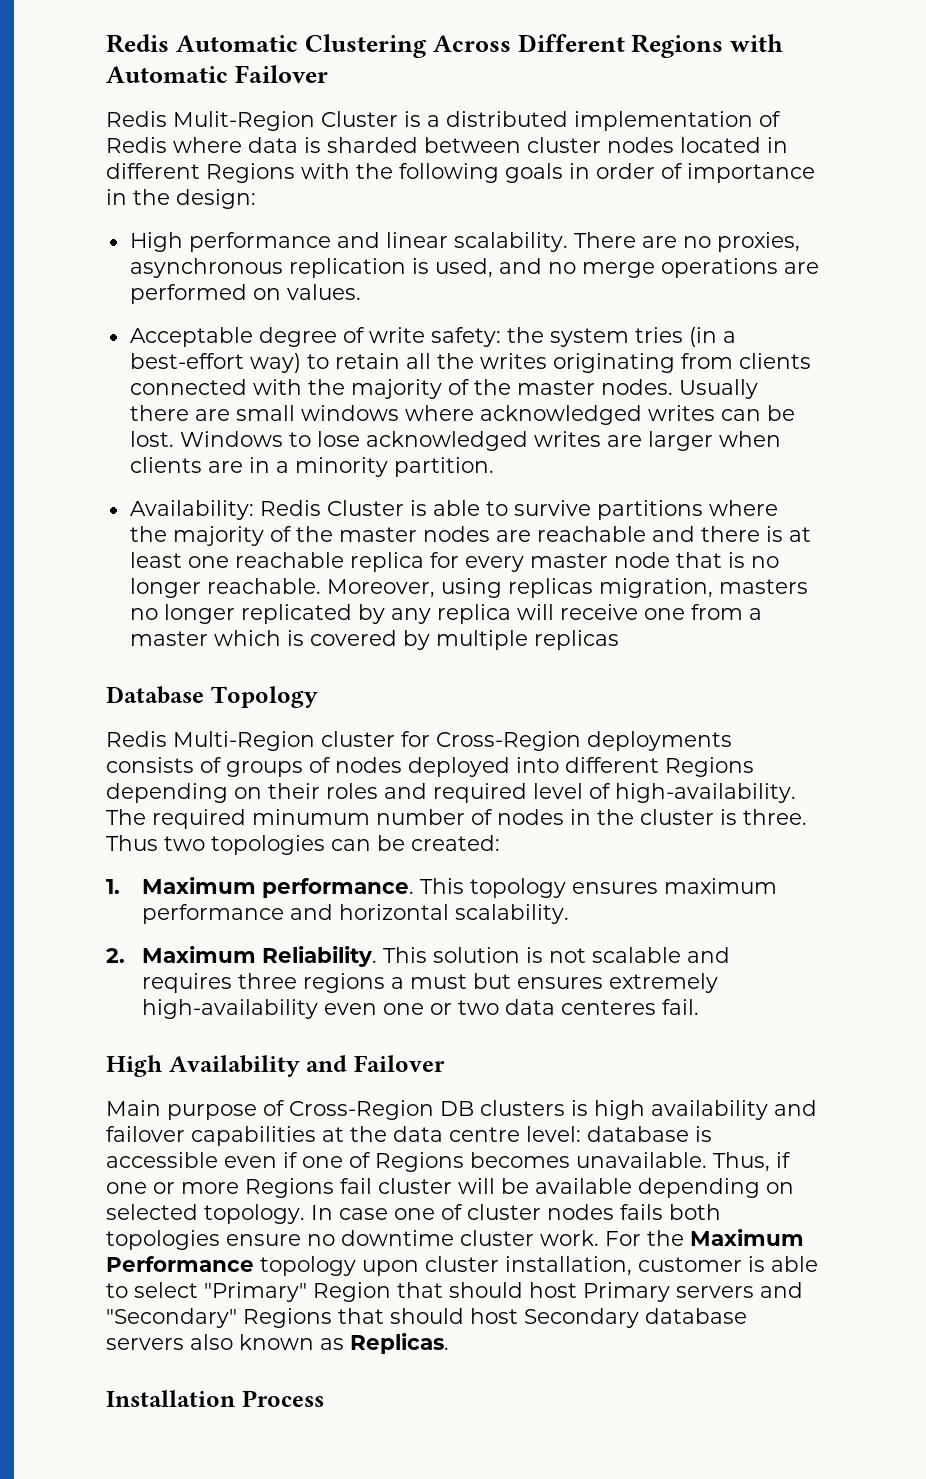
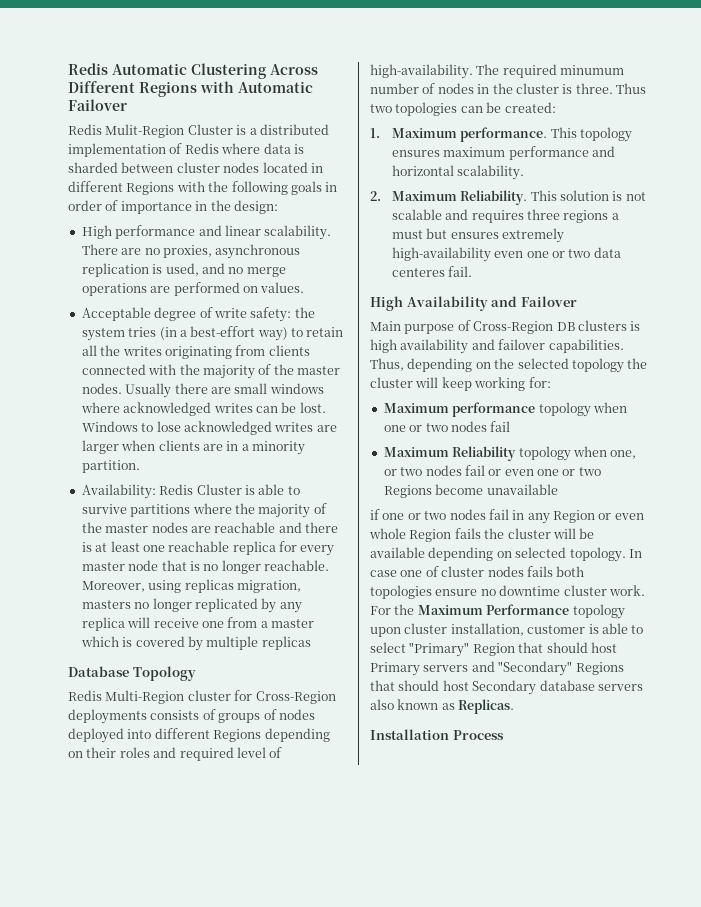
[191,1126,712,1146] [106,1152,791,1172] [106,1178,372,1198] capabilities at the data centre level: database is accessible even if one of Regions becomes unavailable. Thus, if one or more Regions fail -> [548,339,624,353] [370,358,648,373] [370,377,551,391] [383,402,627,417] [383,421,511,432] [383,446,637,461] [383,465,601,476] [383,484,558,498] [370,509,644,524] [369,528,505,542] capabilities. Thus, depending on the selected topology the cluster will keep working for: // Maximum performance topology when one or two nodes fail // Maximum Reliability topology when one, or two nodes fail or even one or two Regions become unavailable // if one or two nodes fail in any Region or even whole Region fails the

